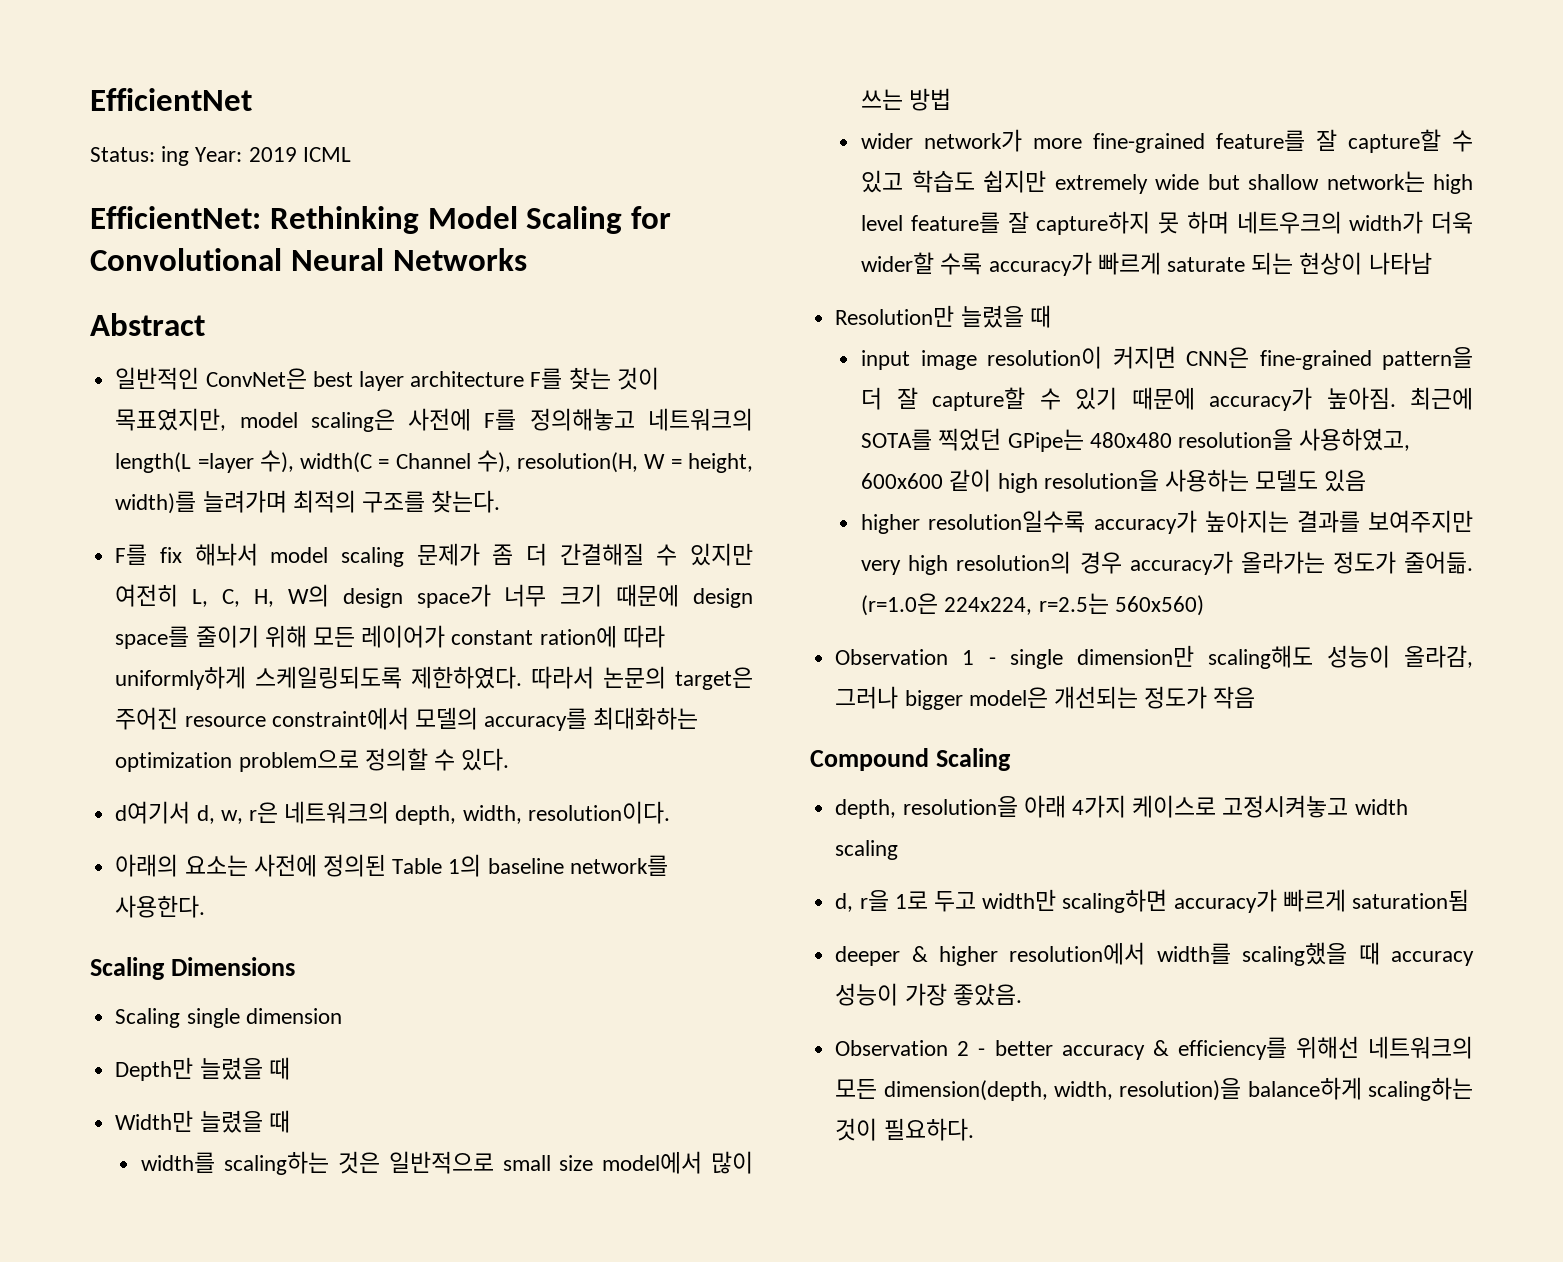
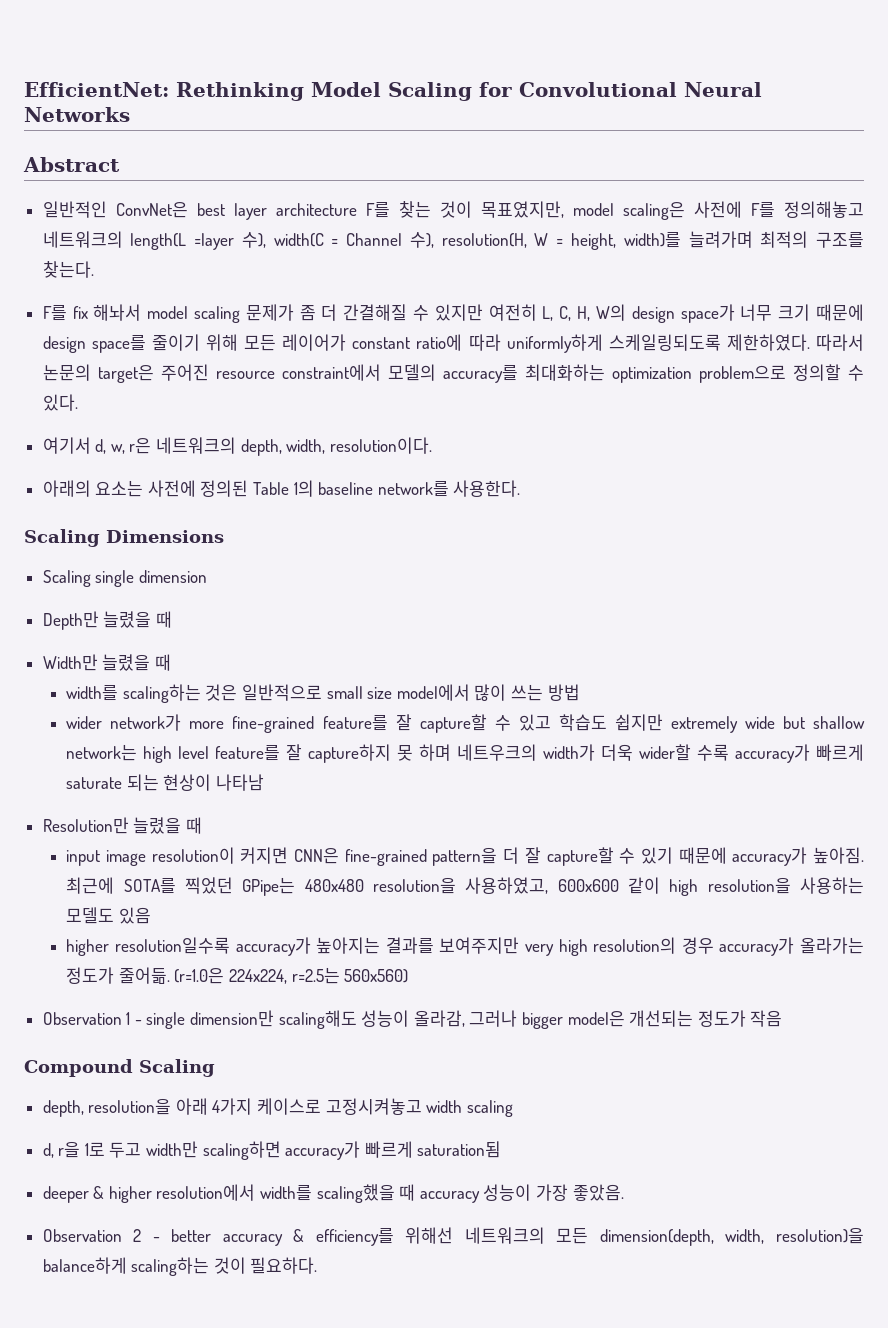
[90,88,252,111] [90,146,351,166] EfficientNet // Status: ing Year: 2019 ICML // -> (24, 89) none
[539,625,617,648] ration에 -> [416,334,463,351] ratio에
[115,801,191,824] d여기서 -> [42,437,91,454] 여기서

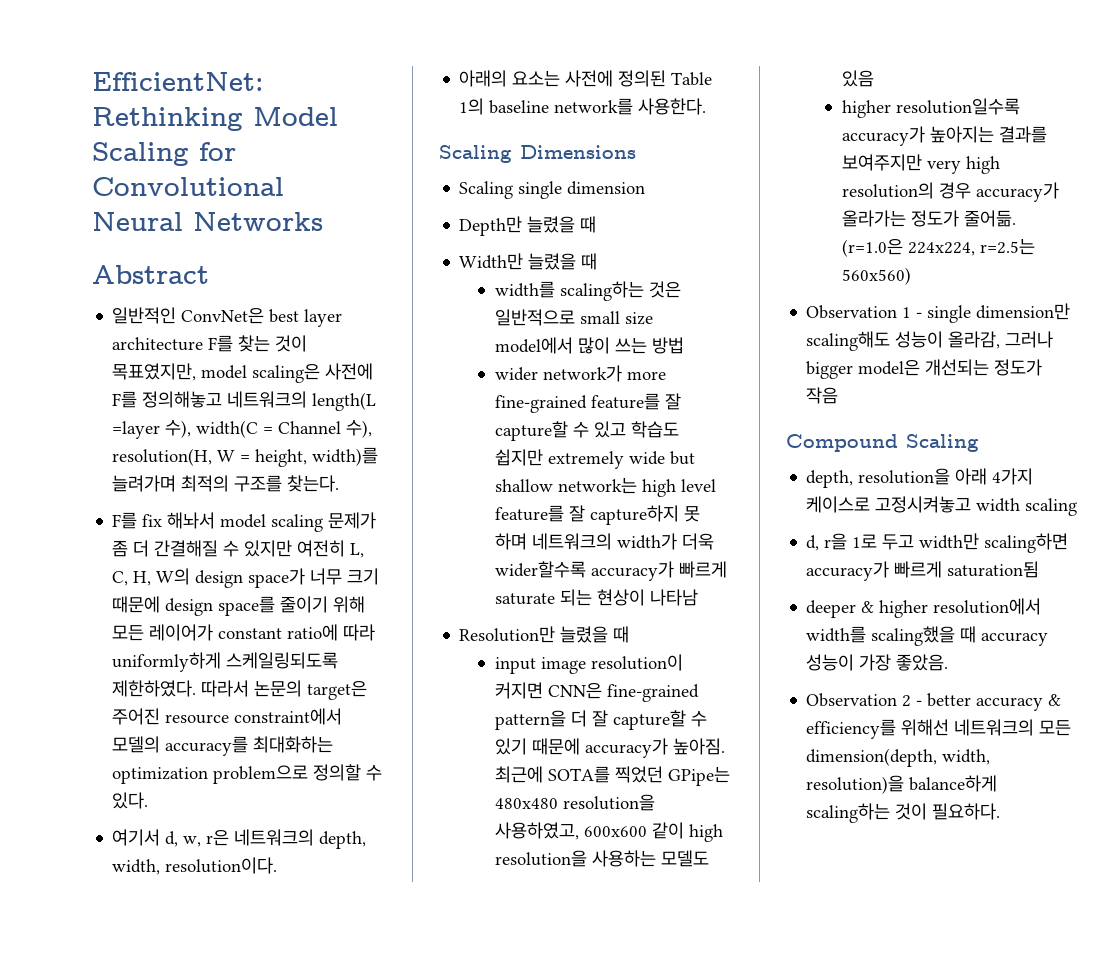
[457,744,538,761] 네트우크의 -> [531,533,612,550] 네트워크의
[639,744,730,761] wider할 수록 -> [494,561,586,578] wider할수록

